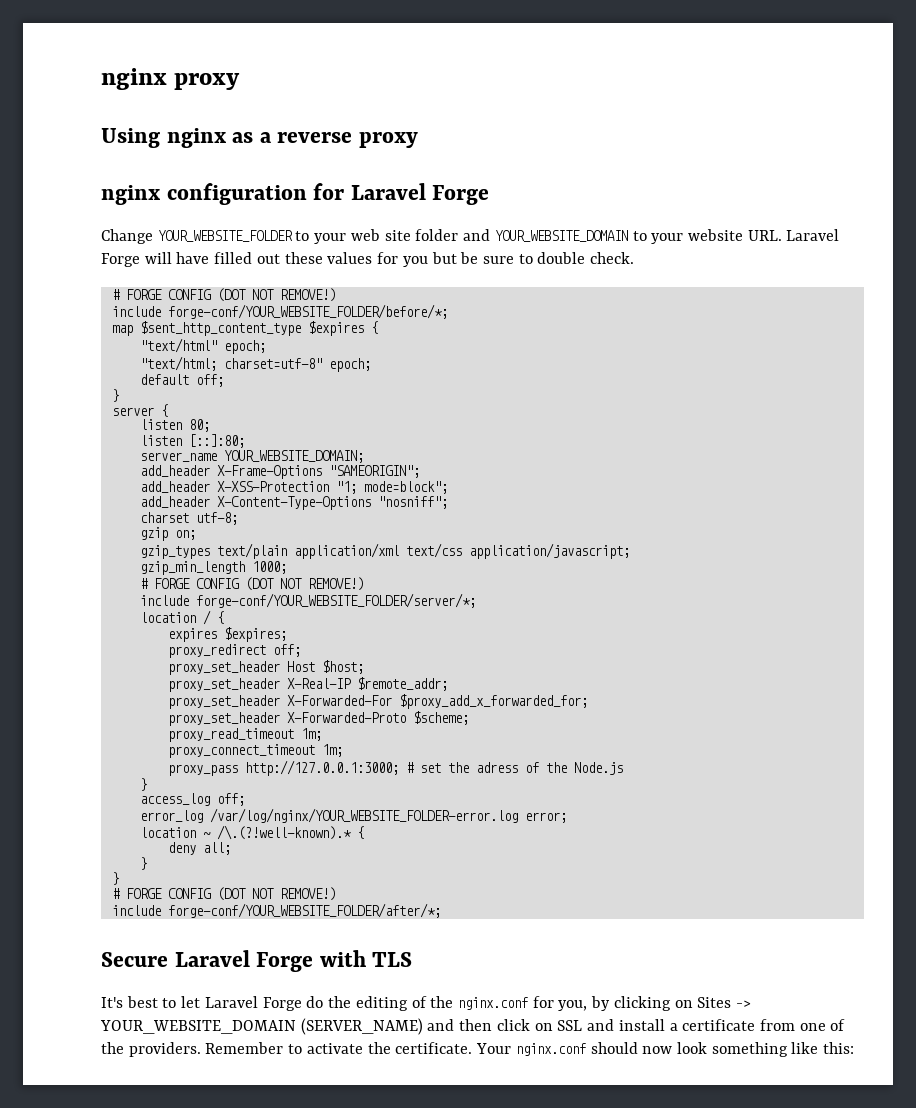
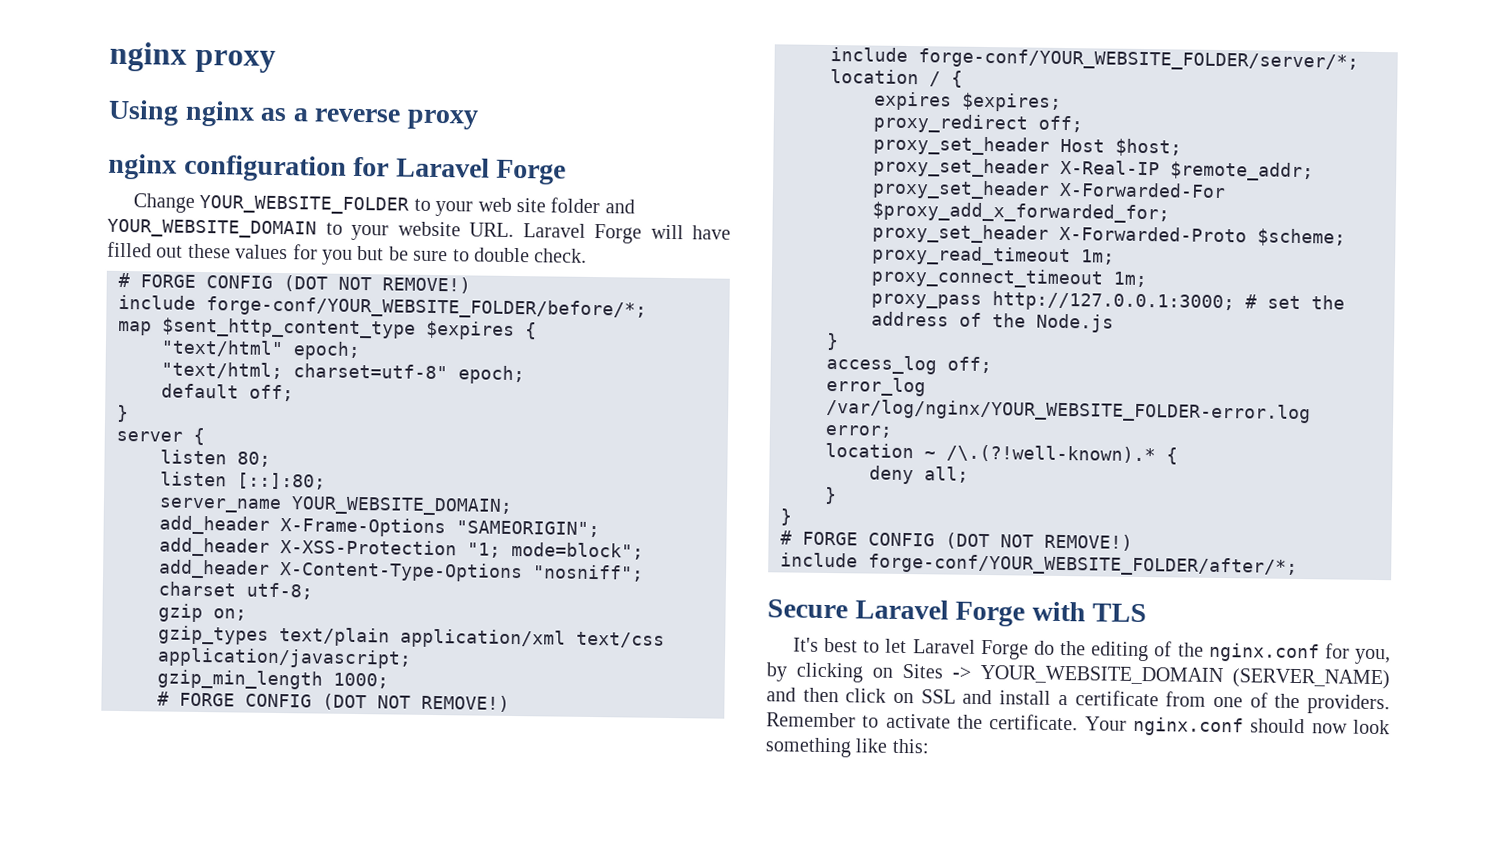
[475,762,518,773] adress -> [871,311,949,327] address

